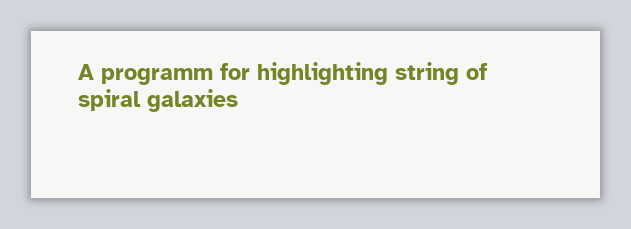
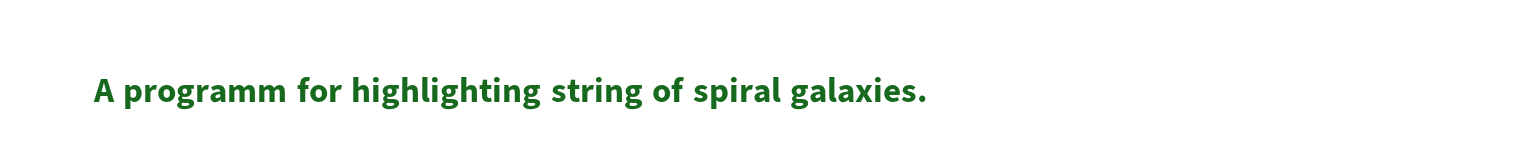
[147,89,238,112] galaxies -> [790,77,929,110] galaxies.

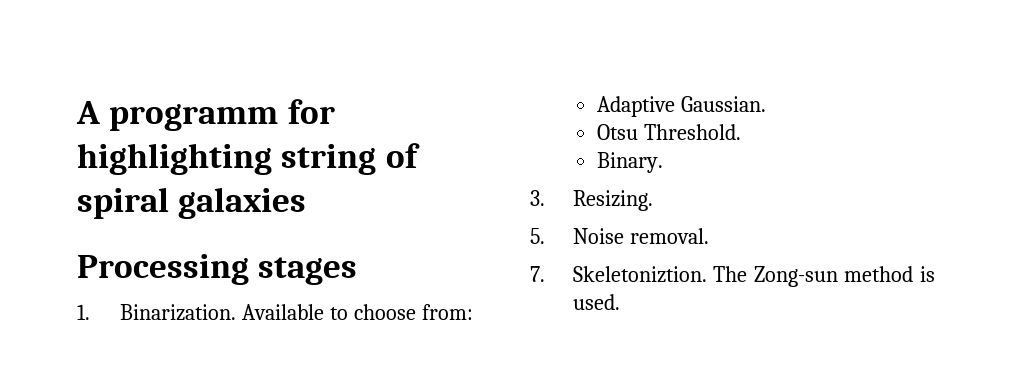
[790,77,929,110] galaxies. -> [178,187,307,219] [77,254,358,285] [77,304,473,321] [597,96,766,117] [597,124,741,140] [597,152,664,173] [530,190,653,211] [530,228,709,244] [530,266,935,287] [572,294,620,310] galaxies // Processing stages // 1. Binarization. Available to choose from: // Adaptive Gaussian. // Otsu Threshold. // Binary. // 3. Resizing. // 5. Noise removal. // 7. Skeletoniztion. The Zong-sun method is used.

